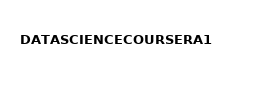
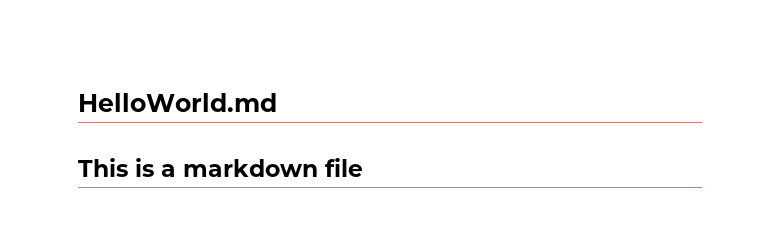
[20,35,212,44] DATASCIENCECOURSERA1 -> [78,93,277,112] [78,158,363,177] HelloWorld.md // This is a markdown file

